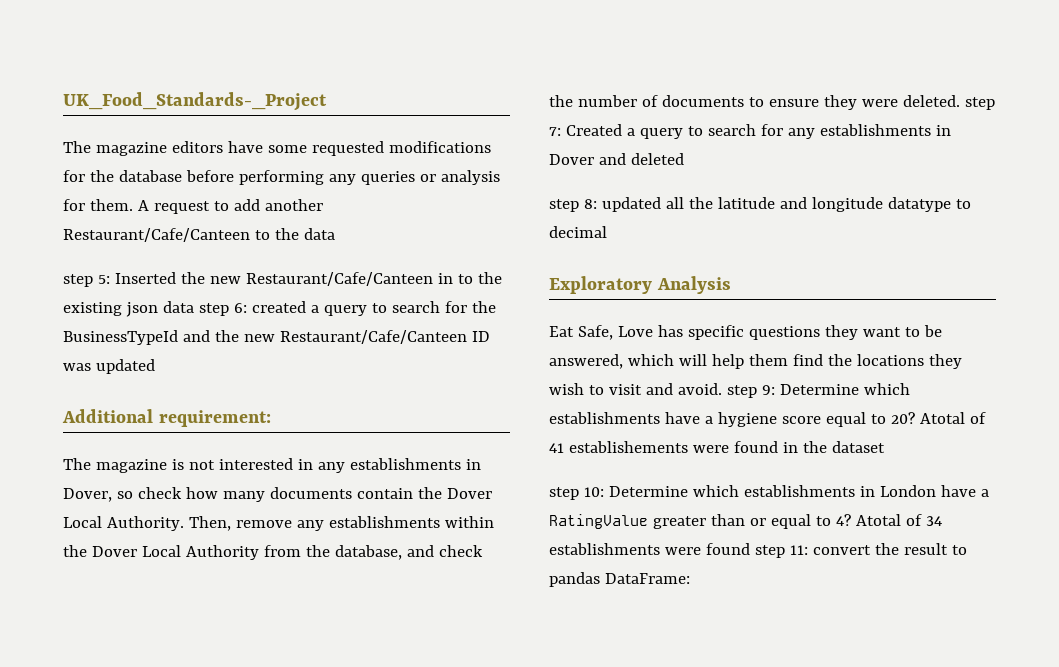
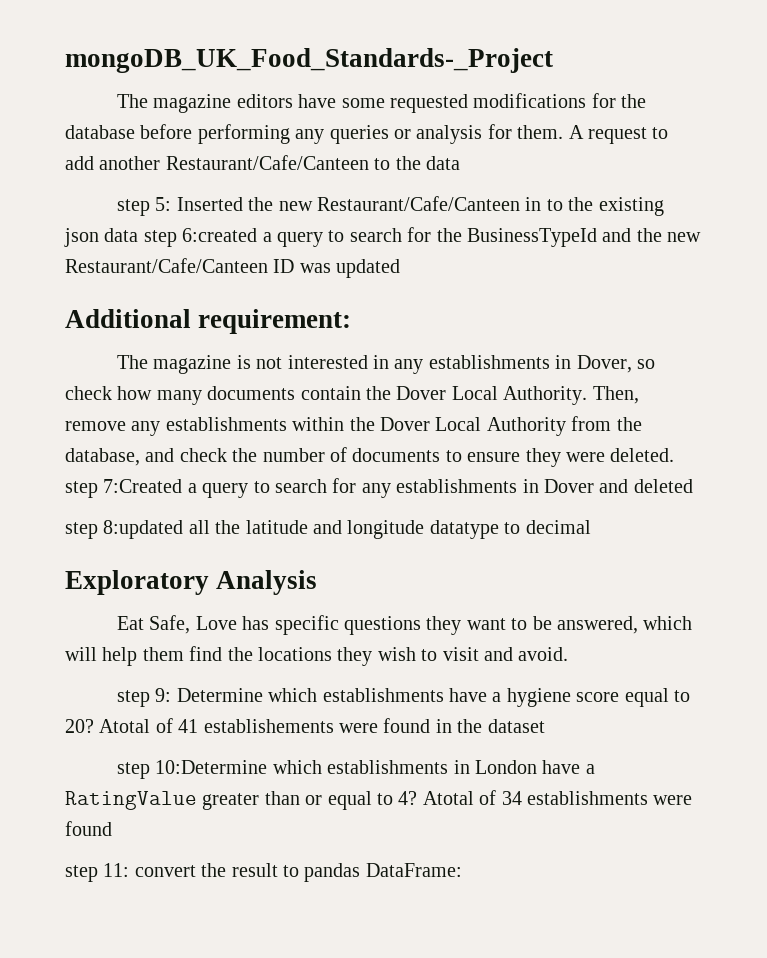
[63,92,327,111] UK_Food_Standards-_Project -> [65,48,553,73] mongoDB_UK_Food_Standards-_Project
[233,301,306,313] 6: created -> [182,228,258,242] 6:created
[549,124,622,136] 7: Created -> [103,479,183,493] 7:Created
[583,197,661,212] 8: updated -> [103,520,184,539] 8:updated
(722, 389) none -> (569, 654) //
[583,486,688,497] 10: Determine -> [155,760,268,774] 10:Determine
(750, 549) none -> (112, 828) //

